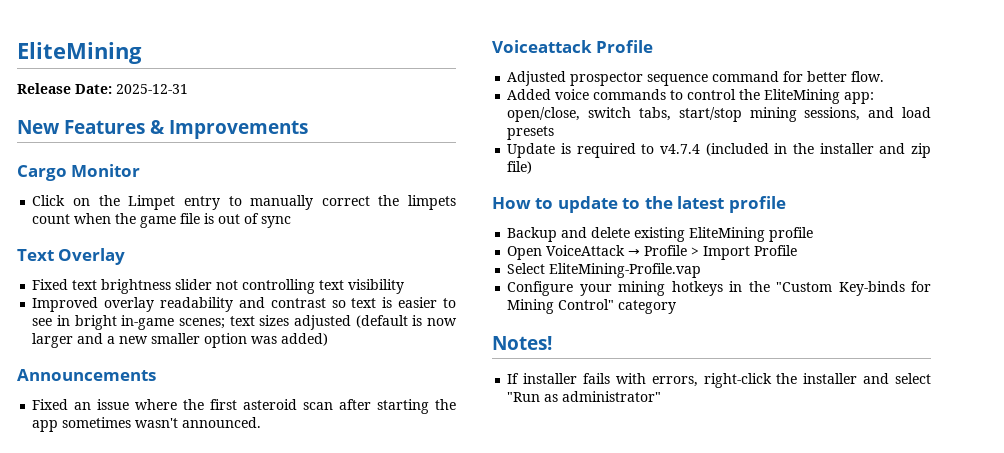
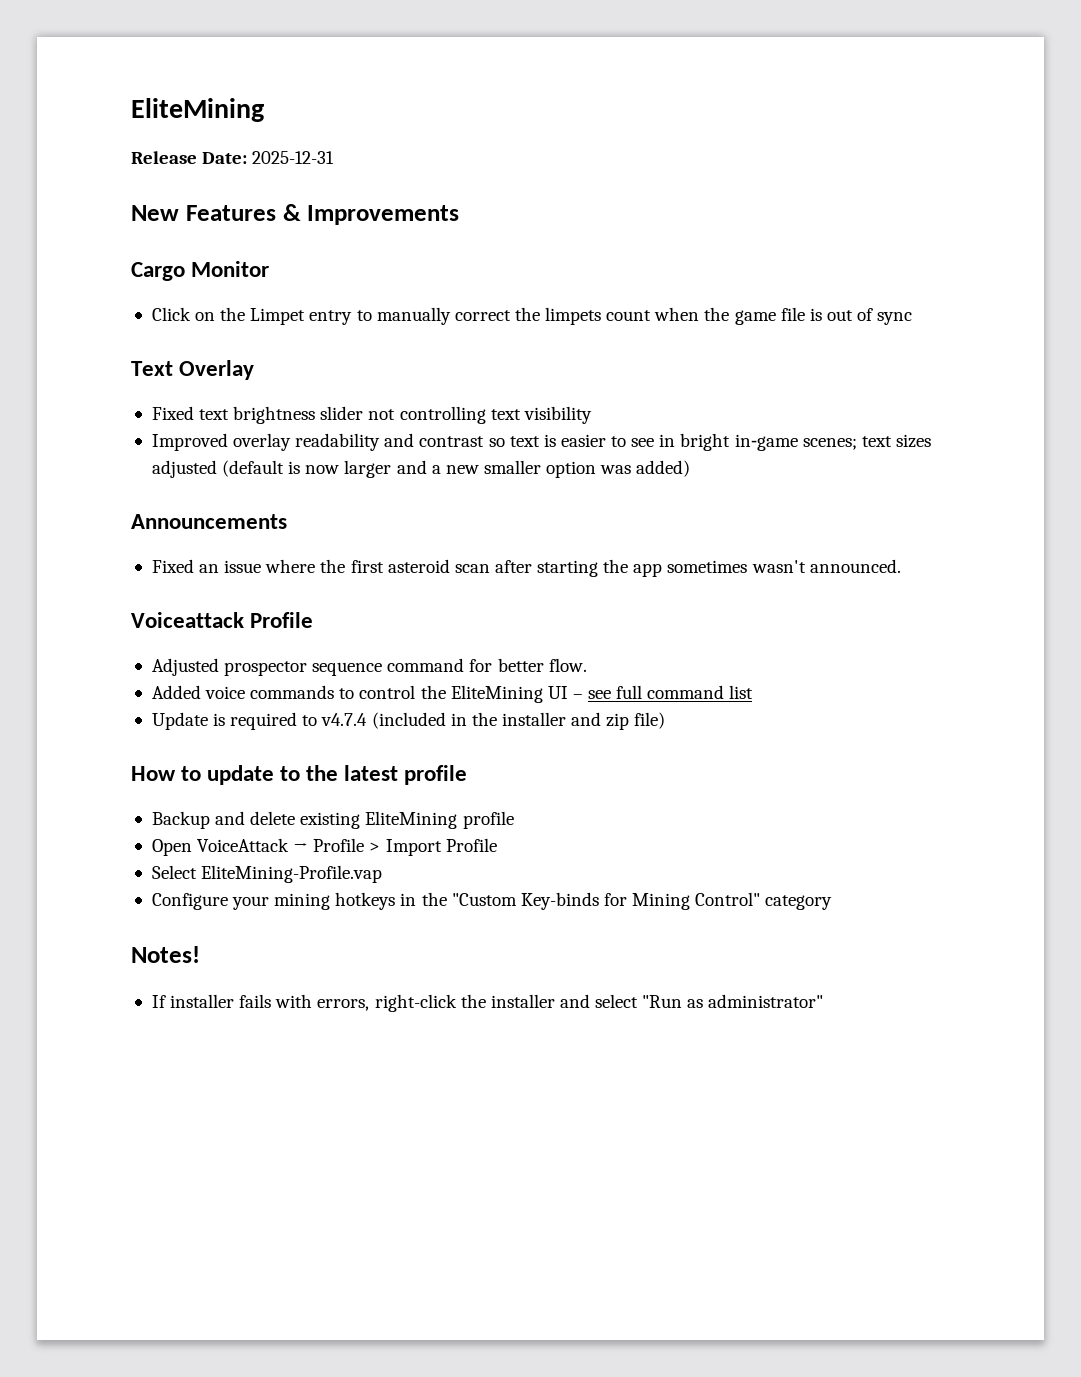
[844,92,875,104] [507,107,931,122] [507,126,555,140] app: open/close, switch tabs, start/stop mining sessions, and load presets -> [547,685,754,699] UI – see full command list

